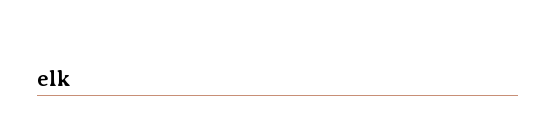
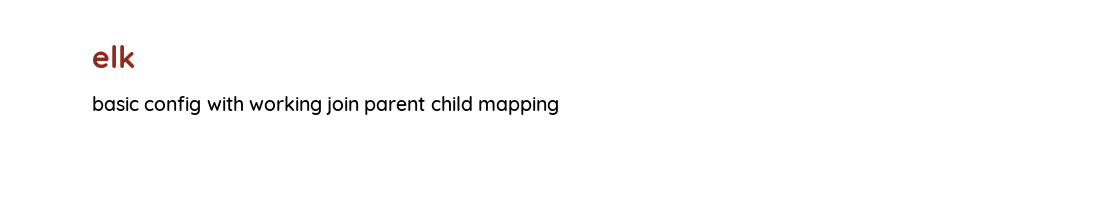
(70, 78) none -> [92,96,559,115] // basic config with working join parent child mapping

